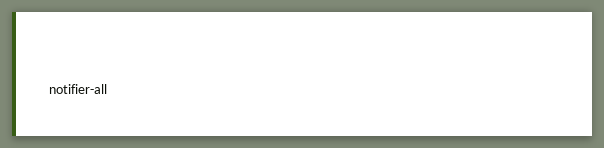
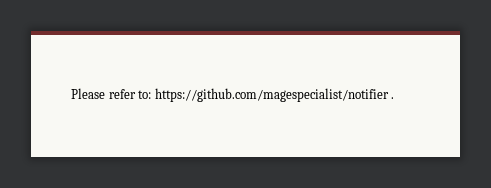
[49,84,107,94] notifier-all -> [71,88,395,102] Please refer to: https://github.com/magespecialist/notifier .

